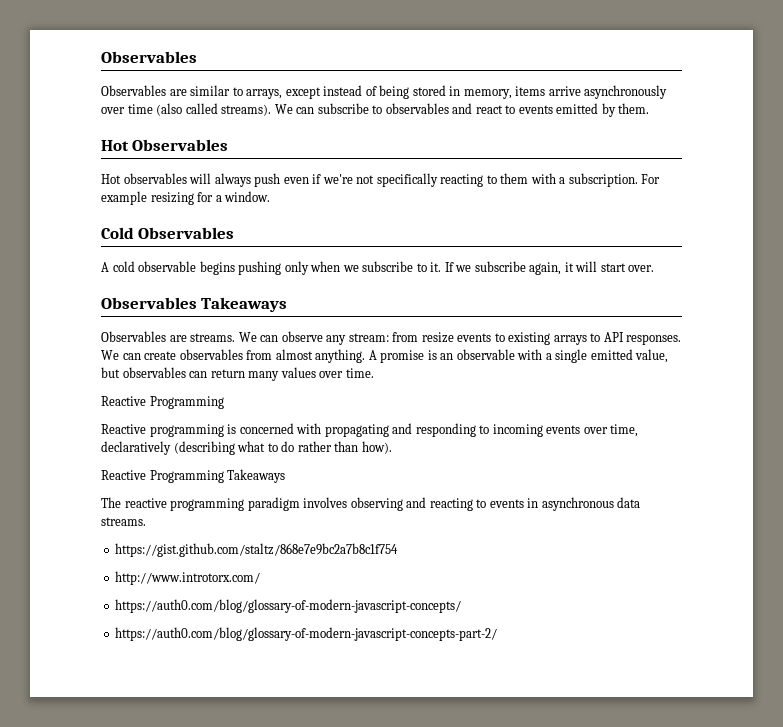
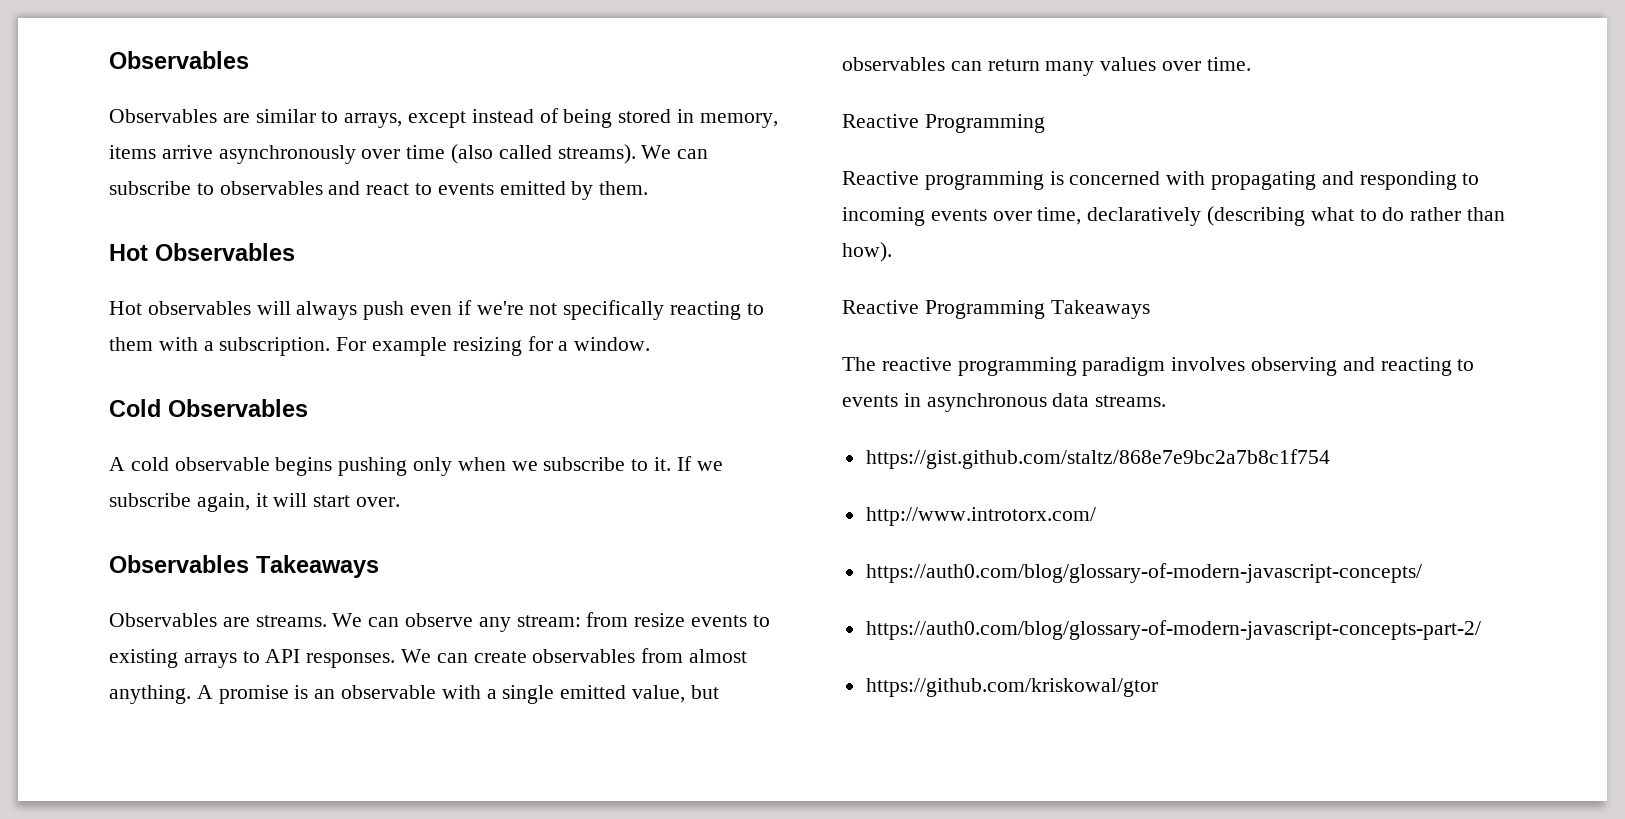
(498, 634) none -> [865,678,1158,697] // https://github.com/kriskowal/gtor

